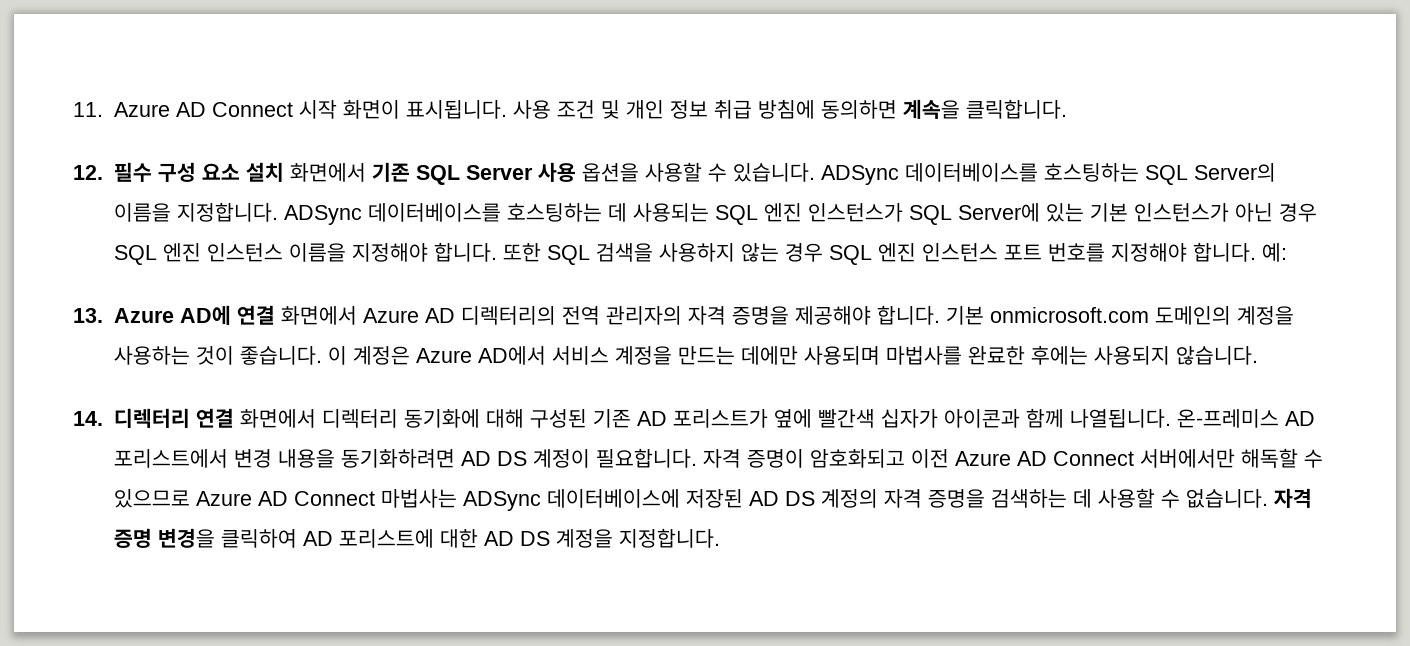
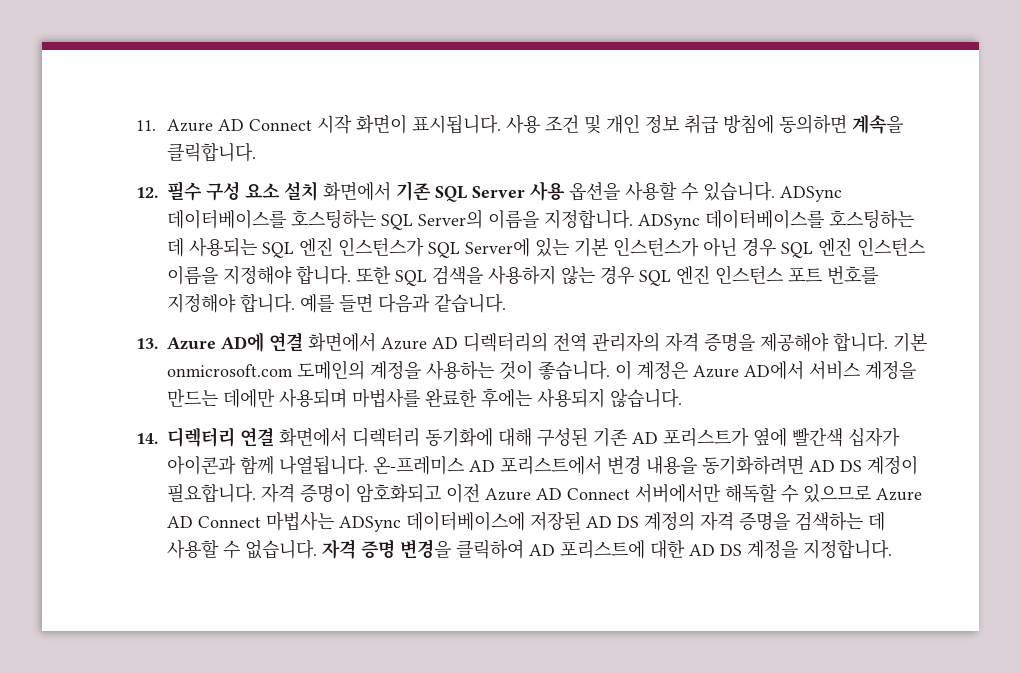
[1261,243,1287,262] 예: -> [300,293,506,313] 예를 들면 다음과 같습니다.

